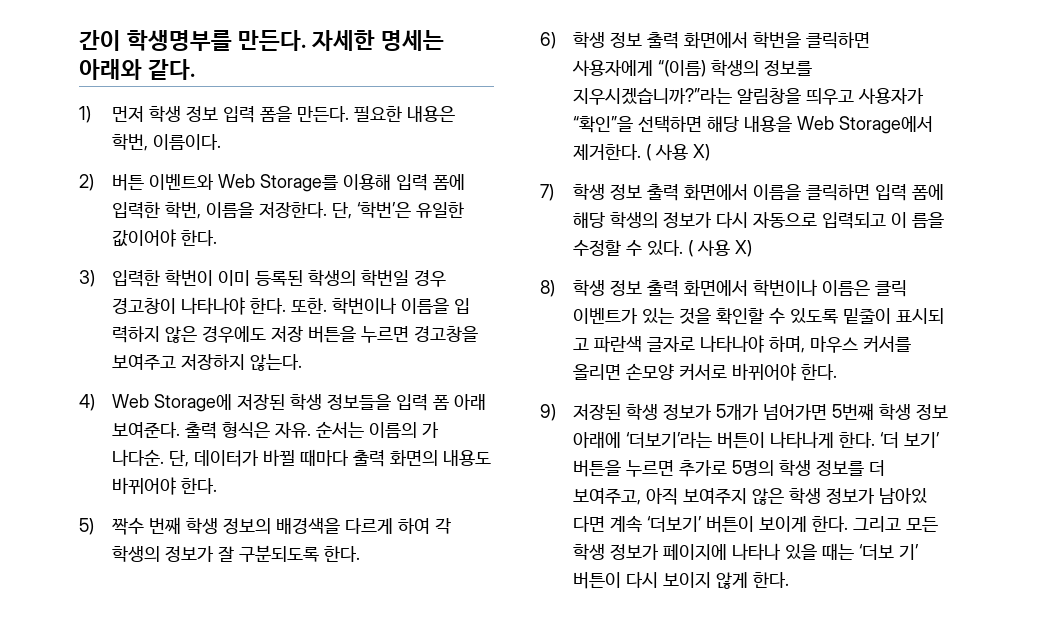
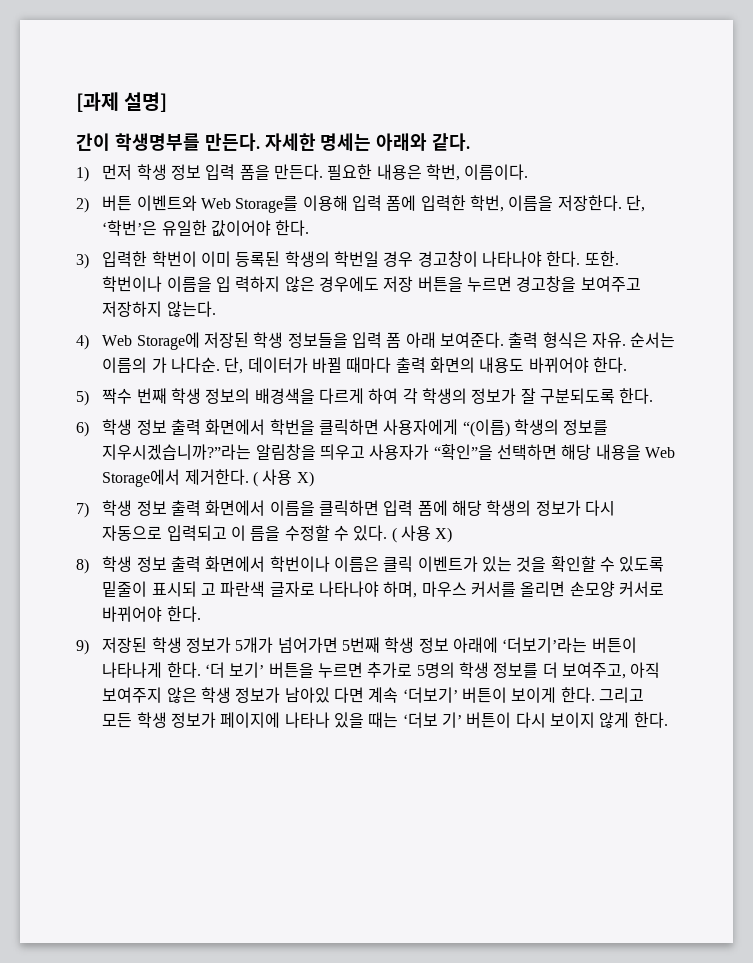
(79, 40) none -> [76,92,168,112] [과제 설명] //

